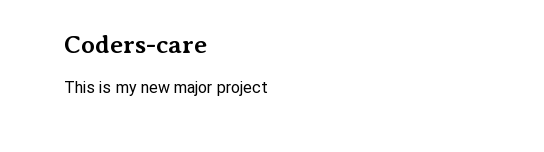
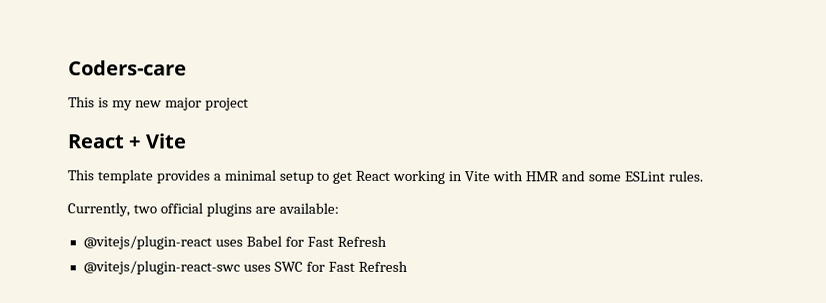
(268, 88) none -> [68,133,187,149] [67,169,703,185] [67,202,339,217] [82,235,387,250] [82,260,408,275] // React + Vite // This template provides a minimal setup to get React working in Vite with HMR and some ESLint rules. // Currently, two official plugins are available: // @vitejs/plugin-react uses Babel for Fast Refresh // @vitejs/plugin-react-swc uses SWC for Fast Refresh

